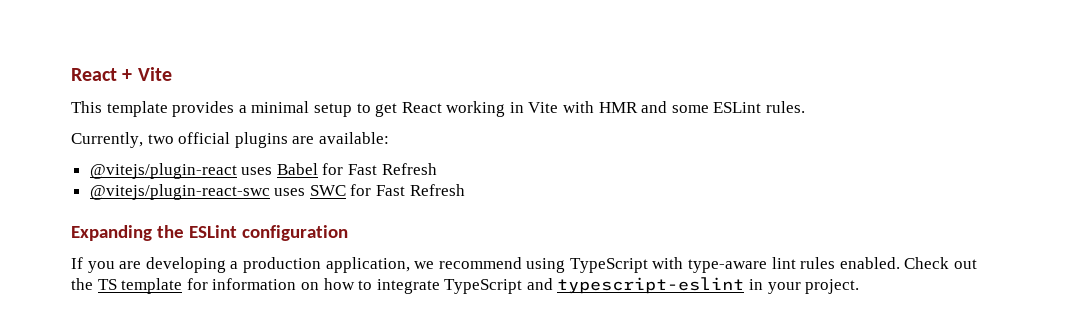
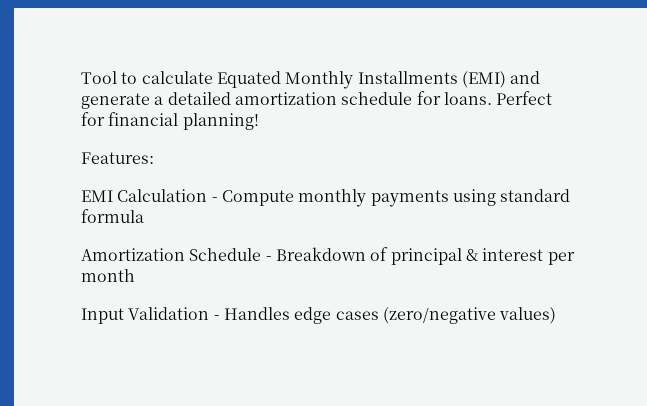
[71,67,172,81] [71,101,806,117] [71,132,389,148] [89,163,437,179] [89,184,465,200] [71,225,348,241] [71,257,978,273] [71,277,860,294] React + Vite // This template provides a minimal setup to get React working in Vite with HMR and some ESLint rules. // Currently, two official plugins are available: // @vitejs/plugin-react uses Babel for Fast Refresh // @vitejs/plugin-react-swc uses SWC for Fast Refresh // Expanding the ESLint configuration // If you are developing a production application, we recommend using TypeScript with type-aware lint rules enabled. Check out the TS template for information on how to integrate TypeScript and typescript-eslint in your project. -> [81,71,541,89] [81,91,553,109] [81,112,259,130] [81,152,154,164] [81,189,571,207] [81,209,144,223] [81,247,575,265] [81,269,135,282] [81,307,557,324] Tool to calculate Equated Monthly Installments (EMI) and generate a detailed amortization schedule for loans. Perfect for financial planning! // Features: // EMI Calculation - Compute monthly payments using standard formula // Amortization Schedule - Breakdown of principal & interest per month // Input Validation - Handles edge cases (zero/negative values)

